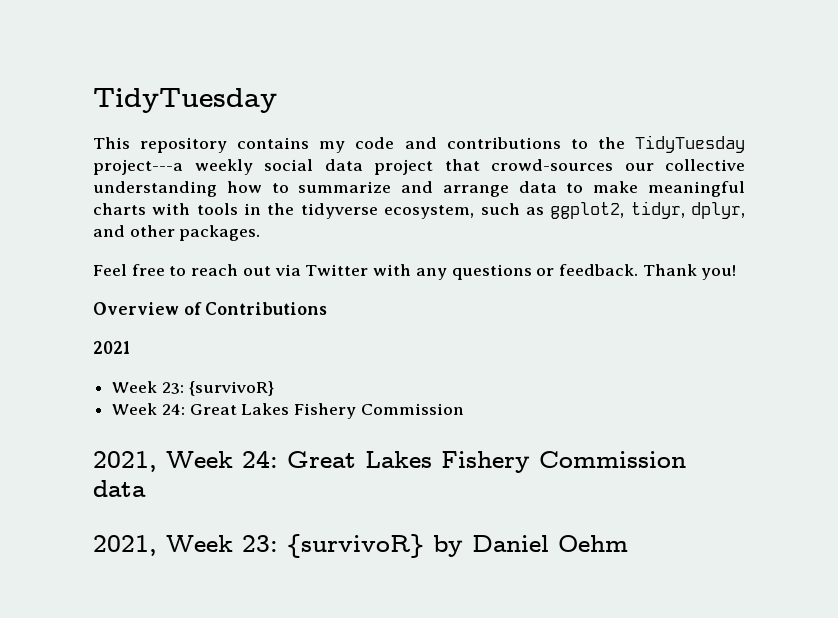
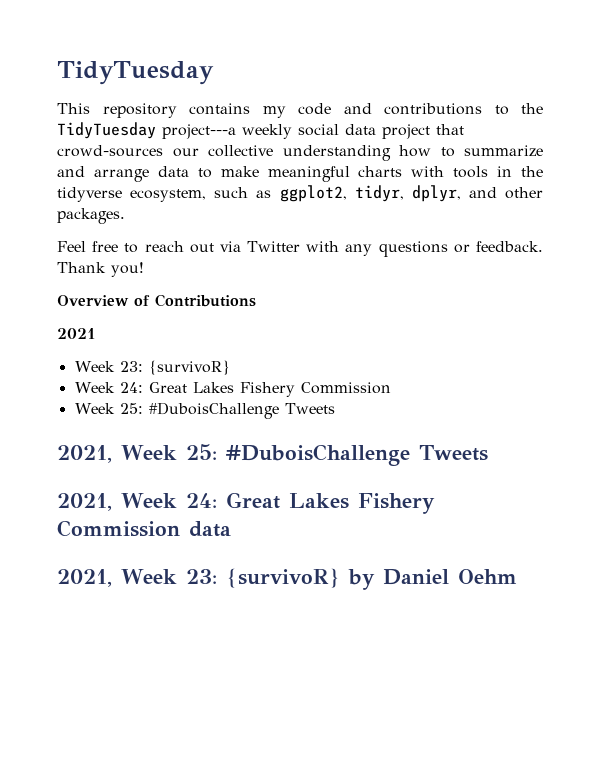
(464, 409) none -> [74,402,335,419] [57,444,488,466] // Week 25: #DuboisChallenge Tweets // 2021, Week 25: #DuboisChallenge Tweets

